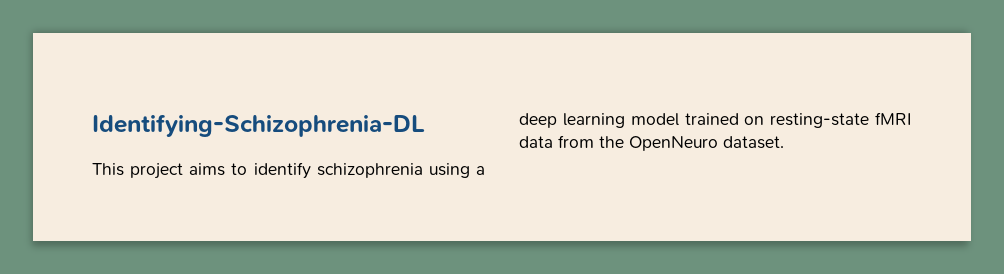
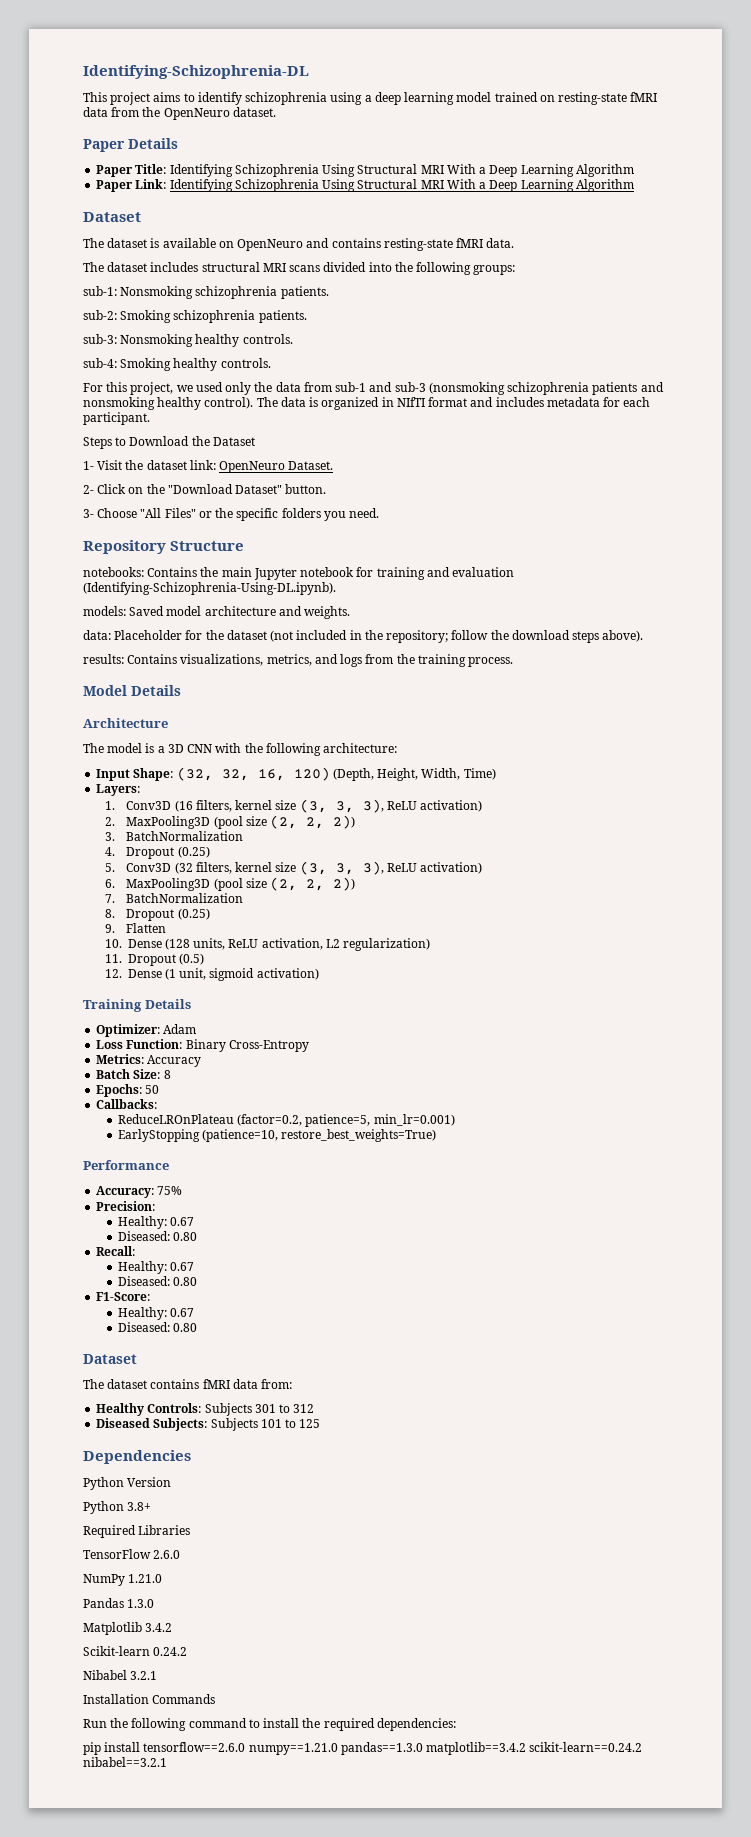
(784, 142) none -> [83,138,178,152] [96,164,634,177] [96,179,634,192] [83,212,141,222] [83,238,515,251] [83,262,516,275] [83,286,329,299] [83,310,307,323] [83,334,293,347] [83,358,271,371] [83,382,664,395] [83,397,651,410] [83,412,150,425] [83,436,255,449] [83,460,334,473] [83,484,327,494] [83,508,380,521] [83,540,245,554] [83,567,515,580] [83,582,336,595] [83,606,351,619] [83,630,644,643] [83,654,514,667] [83,685,181,696] [83,718,168,728] [83,743,398,756] [96,767,496,781] [96,784,141,796] [104,799,483,813] [104,815,356,829] [104,831,244,841] [104,846,210,859] [104,861,483,875] [104,877,356,891] [104,893,244,903] [104,908,210,921] [104,923,167,933] [104,938,431,951] [104,953,204,966] [104,968,319,981] [83,999,191,1012] [96,1024,197,1037] [96,1039,309,1052] [96,1054,202,1067] [96,1069,171,1079] [96,1084,160,1097] [96,1099,158,1109] [117,1114,455,1127] [117,1129,437,1142] [83,1160,169,1170] [96,1186,183,1198] [96,1201,156,1211] [117,1216,195,1229] [117,1231,198,1241] [96,1246,136,1256] [117,1261,195,1274] [117,1276,198,1286] [96,1292,151,1301] [117,1307,195,1320] [117,1322,198,1332] [83,1354,137,1364] [83,1379,293,1389] [96,1403,315,1416] [96,1418,321,1431] [83,1450,191,1464] [83,1477,172,1490] [83,1501,152,1514] [83,1525,191,1538] [83,1549,181,1559] [83,1574,163,1586] [83,1598,155,1608] [83,1622,173,1635] [83,1646,188,1656] [83,1670,158,1680] [83,1694,216,1704] [83,1718,456,1731] [83,1742,643,1755] [83,1757,167,1767] // Paper Details // Paper Title: Identifying Schizophrenia Using Structural MRI With a Deep Learning Algorithm // Paper Link: Identifying Schizophrenia Using Structural MRI With a Deep Learning Algorithm // Dataset // The dataset is available on OpenNeuro and contains resting-state fMRI data. // The dataset includes structural MRI scans divided into the following groups: // sub-1: Nonsmoking schizophrenia patients. // sub-2: Smoking schizophrenia patients. // sub-3: Nonsmoking healthy controls. // sub-4: Smoking healthy controls. // For this project, we used only the data from sub-1 and sub-3 (nonsmoking schizophrenia patients and nonsmoking healthy control). The data is organized in NIfTI format and includes metadata for each participant. // Steps to Download the Dataset // 1- Visit the dataset link: OpenNeuro Dataset. // 2- Click on the "Download Dataset" button. // 3- Choose "All Files" or the specific folders you need. // Repository Structure // notebooks: Contains the main Jupyter notebook for training and evaluation (Identifying-Schizophrenia-Using-DL.ipynb). // models: Saved model architecture and weights. // data: Placeholder for the dataset (not included in the repository; follow the download steps above). // results: Contains visualizations, metrics, and logs from the training process. // Model Details // Architecture // The model is a 3D CNN with the following architecture: // Input Shape: (32, 32, 16, 120) (Depth, Height, Width, Time) // Layers: // 1. Conv3D (16 filters, kernel size (3, 3, 3), ReLU activation) // 2. MaxPooling3D (pool size (2, 2, 2)) // 3. BatchNormalization // 4. Dropout (0.25) // 5. Conv3D (32 filters, kernel size (3, 3, 3), ReLU activation) // 6. MaxPooling3D (pool size (2, 2, 2)) // 7. BatchNormalization // 8. Dropout (0.25) // 9. Flatten // 10. Dense (128 units, ReLU activation, L2 regularization) // 11. Dropout (0.5) // 12. Dense (1 unit, sigmoid activation) // Training Details // Optimizer: Adam // Loss Function: Binary Cross-Entropy // Metrics: Accuracy // Batch Size: 8 // Epochs: 50 // Callbacks: // ReduceLROnPlateau (factor=0.2, patience=5, min_lr=0.001) // EarlyStopping (patience=10, restore_best_weights=True) // Performance // Accuracy: 75% // Precision: // Healthy: 0.67 // Diseased: 0.80 // Recall: // Healthy: 0.67 // Diseased: 0.80 // F1-Score: // Healthy: 0.67 // Diseased: 0.80 // Dataset // The dataset contains fMRI data from: // Healthy Controls: Subjects 301 to 312 // Diseased Subjects: Subjects 101 to 125 // Dependencies // Python Version // Python 3.8+ // Required Libraries // TensorFlow 2.6.0 // NumPy 1.21.0 // Pandas 1.3.0 // Matplotlib 3.4.2 // Scikit-learn 0.24.2 // Nibabel 3.2.1 // Installation Commands // Run the following command to install the required dependencies: // pip install tensorflow==2.6.0 numpy==1.21.0 pandas==1.3.0 matplotlib==3.4.2 scikit-learn==0.24.2 nibabel==3.2.1

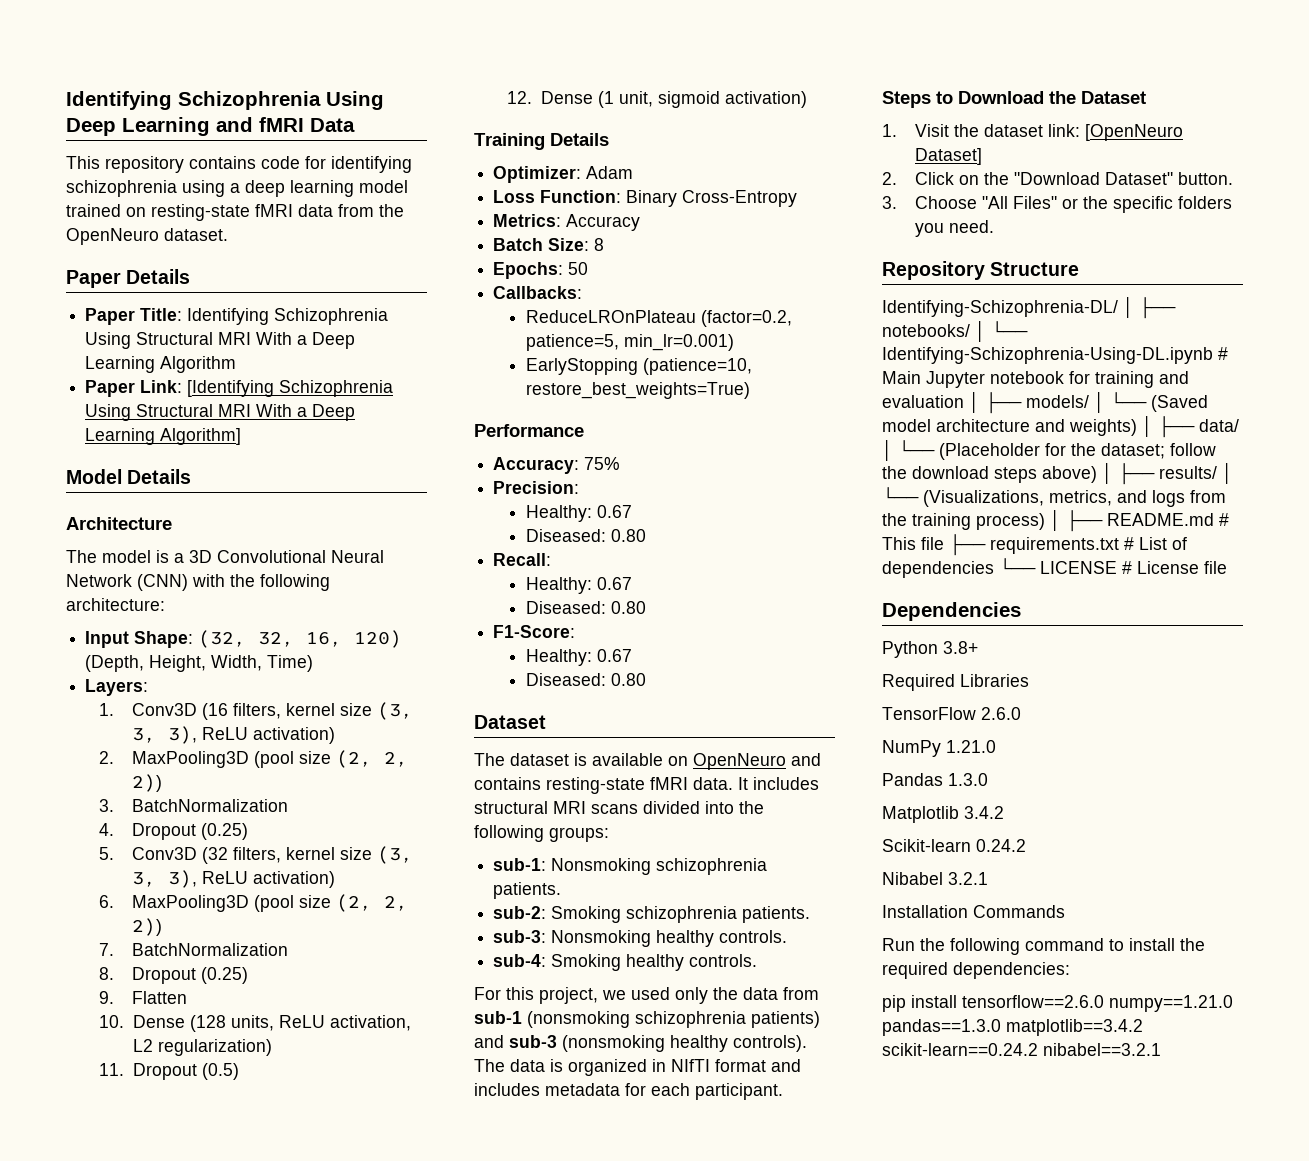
[83,65,309,79] [83,92,242,105] Identifying-Schizophrenia-DL // This project aims to identify -> [66,91,384,110] [66,117,355,136] [66,156,412,173] Identifying Schizophrenia Using Deep Learning and fMRI Data // This repository contains code for identifying
[169,179,634,192] [83,212,141,222] [83,238,515,251] [83,262,516,275] [83,286,329,299] [83,310,307,323] [83,334,293,347] [83,358,271,371] [83,382,664,395] [83,397,651,410] [83,412,150,425] [83,436,255,449] [83,460,334,473] [83,484,327,494] [83,508,380,521] [83,540,245,554] [83,567,515,580] [83,582,336,595] [83,606,351,619] [83,630,644,643] [83,654,514,667] Identifying Schizophrenia Using Structural MRI With a Deep Learning Algorithm // Dataset // The dataset is available on OpenNeuro and contains resting-state fMRI data. // The dataset includes structural MRI scans divided into the following groups: // sub-1: Nonsmoking schizophrenia patients. // sub-2: Smoking schizophrenia patients. // sub-3: Nonsmoking healthy controls. // sub-4: Smoking healthy controls. // For this project, we used only the data from sub-1 and sub-3 (nonsmoking schizophrenia patients and nonsmoking healthy control). The data is organized in NIfTI format and includes metadata for each participant. // Steps to Download the Dataset // 1- Visit the dataset link: OpenNeuro Dataset. // 2- Click on the "Download Dataset" button. // 3- Choose "All Files" or the specific folders you need. // Repository Structure // notebooks: Contains the main Jupyter notebook for training and evaluation (Identifying-Schizophrenia-Using-DL.ipynb). // models: Saved model architecture and weights. // data: Placeholder for the dataset (not included in the repository; follow the download steps above). // results: Contains visualizations, metrics, and logs from the training process. -> [187,380,394,397] [85,404,356,421] [85,428,242,445] [Identifying Schizophrenia Using Structural MRI With a Deep Learning Algorithm]
[187,744,213,753] CNN -> [217,550,384,563] [66,574,188,591] Convolutional Neural Network (CNN)
[150,1379,293,1389] [96,1403,315,1416] [96,1418,321,1431] contains fMRI data from: // Healthy Controls: Subjects 301 to 312 // Diseased Subjects: Subjects 101 to 125 -> [574,753,821,770] [474,777,819,794] [474,801,764,814] [474,825,609,842] [493,858,768,875] [493,882,562,899] [493,906,811,923] [493,930,788,947] [493,954,758,971] [474,987,819,1004] [474,1011,820,1028] [474,1035,807,1052] [474,1059,801,1076] [474,1083,783,1100] [882,91,1146,108] [882,124,1183,141] [914,148,982,165] [882,172,1233,185] [882,196,1232,213] [914,220,994,237] [882,261,1080,280] [882,297,1176,319] [882,321,1028,342] [882,347,1228,364] [882,371,1189,388] [882,392,1208,414] [882,416,1239,438] [882,440,1216,461] [882,463,1233,485] [882,487,1226,507] [882,510,1229,532] [882,534,1187,556] [882,558,1227,578] is available on OpenNeuro and contains resting-state fMRI data. It includes structural MRI scans divided into the following groups: // sub-1: Nonsmoking schizophrenia patients. // sub-2: Smoking schizophrenia patients. // sub-3: Nonsmoking healthy controls. // sub-4: Smoking healthy controls. // For this project, we used only the data from sub-1 (nonsmoking schizophrenia patients) and sub-3 (nonsmoking healthy controls). The data is organized in NIfTI format and includes metadata for each participant. // Steps to Download the Dataset // 1. Visit the dataset link: [OpenNeuro Dataset] // 2. Click on the "Download Dataset" button. // 3. Choose "All Files" or the specific folders you need. // Repository Structure // Identifying-Schizophrenia-DL/ │ ├── notebooks/ │ └── Identifying-Schizophrenia-Using-DL.ipynb # Main Jupyter notebook for training and evaluation │ ├── models/ │ └── (Saved model architecture and weights) │ ├── data/ │ └── (Placeholder for the dataset; follow the download steps above) │ ├── results/ │ └── (Visualizations, metrics, and logs from the training process) │ ├── README.md # This file ├── requirements.txt # List of dependencies └── LICENSE # License file
[83,1477,172,1490] // Python Version -> (1021, 611) none

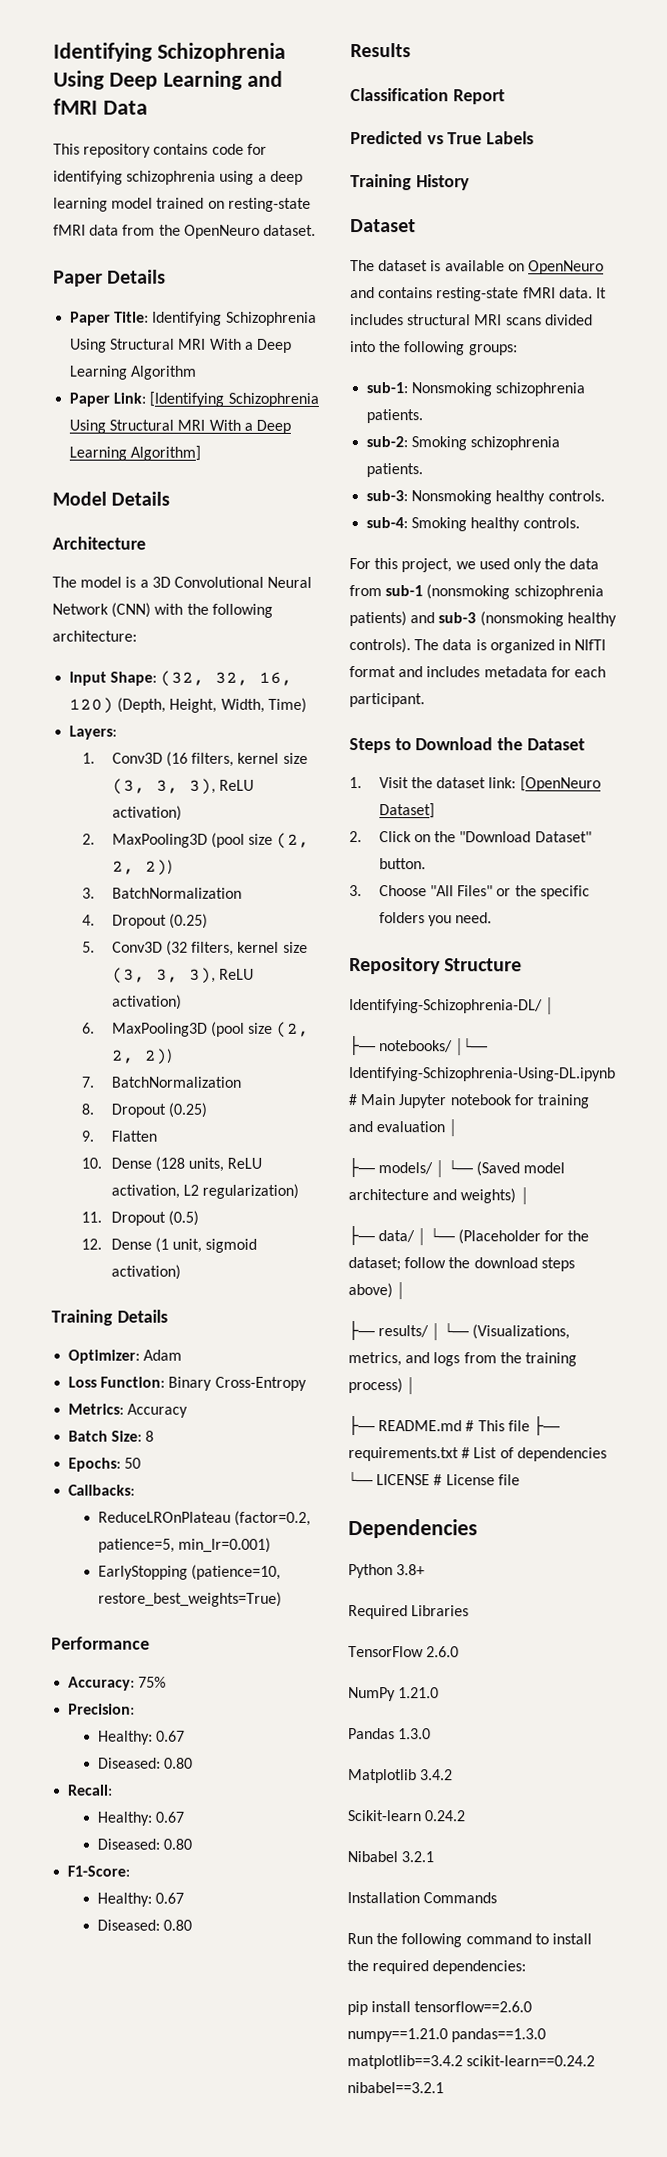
(647, 679) none -> [350,43,411,58] [350,88,505,105] [350,131,535,145] [350,174,470,191] // Results // Classification Report // Predicted vs True Labels // Training History
(1134, 307) none -> (555, 1006) //
[975,321,1028,342] │ └── -> [455,1037,490,1056] │└──
(980, 402) none -> (458, 1128) //
(1153, 426) none -> (529, 1196) //
(1113, 473) none -> (406, 1291) //
(1061, 520) none -> (416, 1386) //

